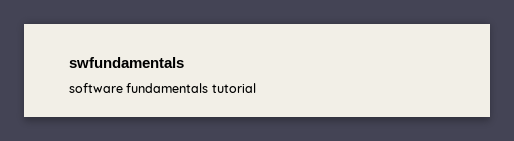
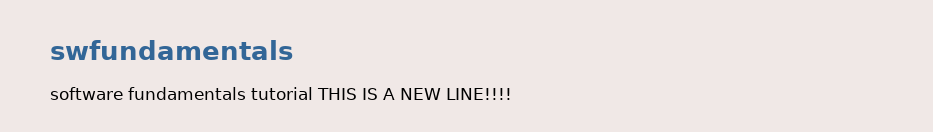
(256, 88) none -> [317,88,512,100] THIS IS A NEW LINE!!!!

